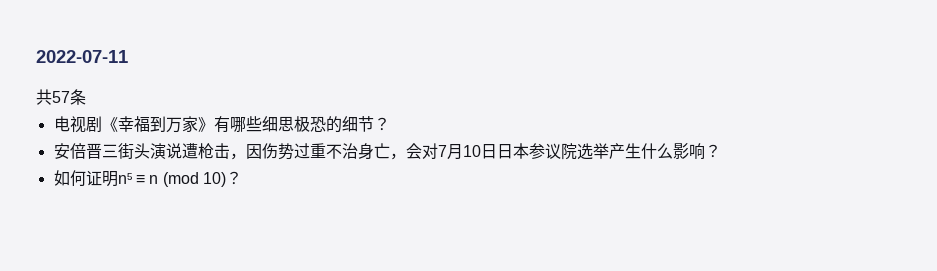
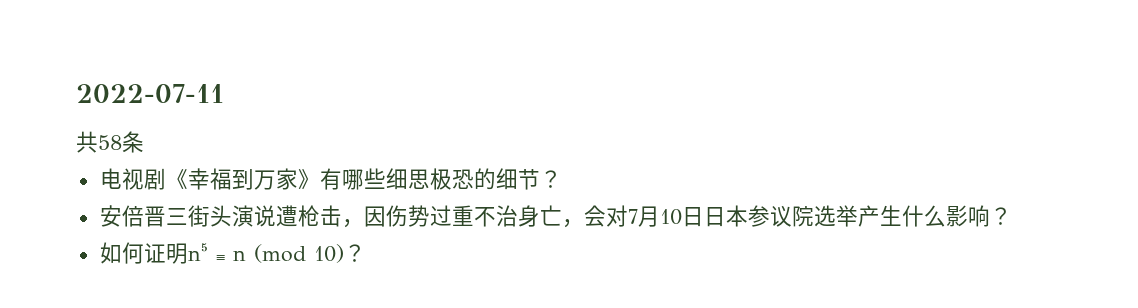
[52,91,70,103] 57 -> [98,135,122,150] 58

